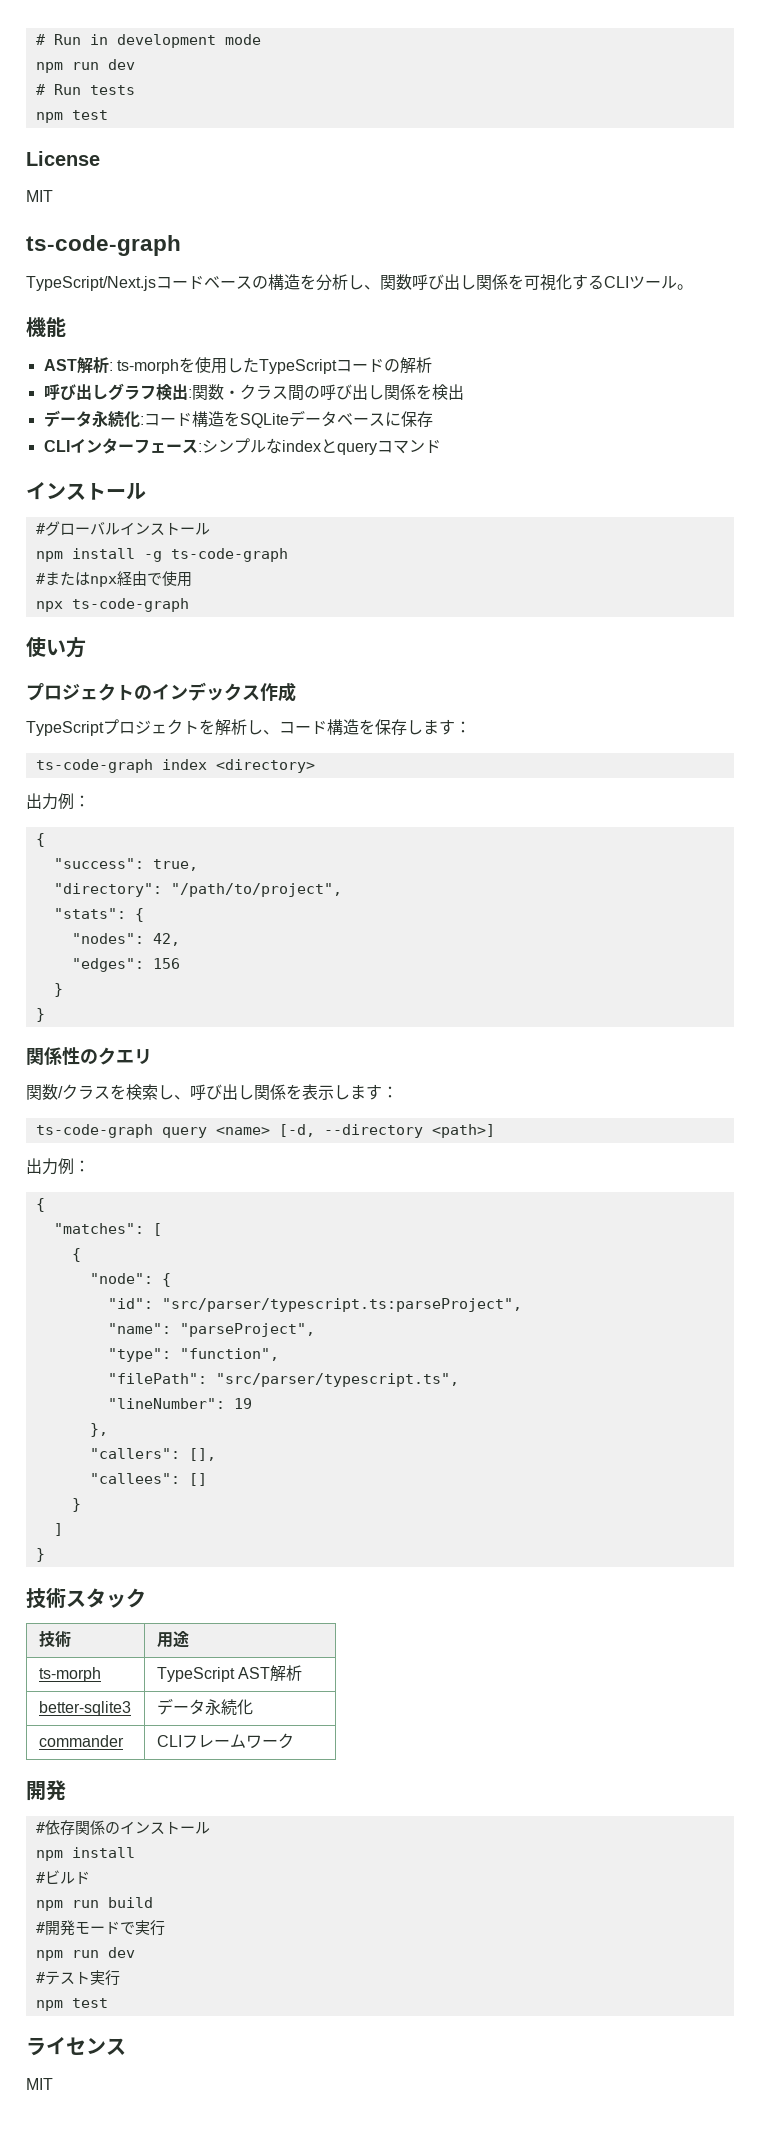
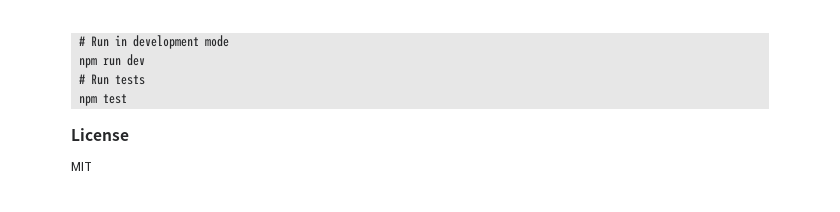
[26,235,181,256] [26,274,693,291] [26,317,66,337] [43,356,432,374] [43,383,464,401] [43,410,433,428] [43,438,441,455] [26,482,146,500] [35,521,210,536] [35,548,288,562] [35,571,192,587] [35,598,189,612] [26,637,86,658] [26,682,296,702] [26,719,471,736] [35,759,315,773] [26,793,90,810] [35,833,45,847] [53,858,198,871] [53,883,342,897] [53,908,144,922] [71,933,180,946] [71,958,180,972] [53,983,63,997] [35,1008,45,1022] [26,1047,152,1065] [26,1084,398,1100] [35,1124,495,1138] [26,1158,90,1175] [35,1198,45,1212] [53,1223,162,1236] [71,1248,81,1262] [89,1273,171,1287] [107,1298,522,1312] [107,1323,315,1337] [107,1348,279,1362] [107,1373,459,1387] [107,1398,252,1409] [89,1423,108,1437] [89,1448,216,1461] [89,1473,207,1486] [71,1498,81,1512] [53,1523,63,1536] [35,1548,45,1562] [26,1587,146,1609] [38,1630,71,1648] [156,1631,189,1648] [38,1667,101,1682] [156,1665,303,1682] [38,1701,131,1716] [156,1698,253,1715] [38,1735,124,1747] [156,1733,294,1749] [26,1780,66,1801] [35,1820,210,1835] [35,1847,135,1861] [35,1870,90,1884] [35,1897,153,1911] [35,1920,165,1936] [35,1947,135,1961] [35,1970,120,1986] [35,1998,108,2011] [26,2037,126,2056] [26,2078,53,2090] // ts-code-graph // TypeScript/Next.jsコードベースの構造を分析し、関数呼び出し関係を可視化するCLIツール。 // 機能 // AST解析: ts-morphを使用したTypeScriptコードの解析 // 呼び出しグラフ検出:関数・クラス間の呼び出し関係を検出 // データ永続化:コード構造をSQLiteデータベースに保存 // CLIインターフェース:シンプルなindexとqueryコマンド // インストール // #グローバルインストール // npm install -g ts-code-graph // #またはnpx経由で使用 // npx ts-code-graph // 使い方 // プロジェクトのインデックス作成 // TypeScriptプロジェクトを解析し、コード構造を保存します： // ts-code-graph index <directory> // 出力例： // { // "success": true, // "directory": "/path/to/project", // "stats": { // "nodes": 42, // "edges": 156 // } // } // 関係性のクエリ // 関数/クラスを検索し、呼び出し関係を表示します： // ts-code-graph query <name> [-d, --directory <path>] // 出力例： // { // "matches": [ // { // "node": { // "id": "src/parser/typescript.ts:parseProject", // "name": "parseProject", // "type": "function", // "filePath": "src/parser/typescript.ts", // "lineNumber": 19 // }, // "callers": [], // "callees": [] // } // ] // } // 技術スタック // 技術 | 用途 // ts-morph | TypeScript AST解析 // better-sqlite3 | データ永続化 // commander | CLIフレームワーク // 開発 // #依存関係のインストール // npm install // #ビルド // npm run build // #開発モードで実行 // npm run dev // #テスト実行 // npm test // ライセンス // MIT -> (92, 166) none

